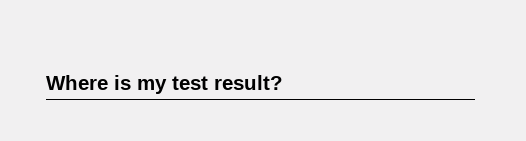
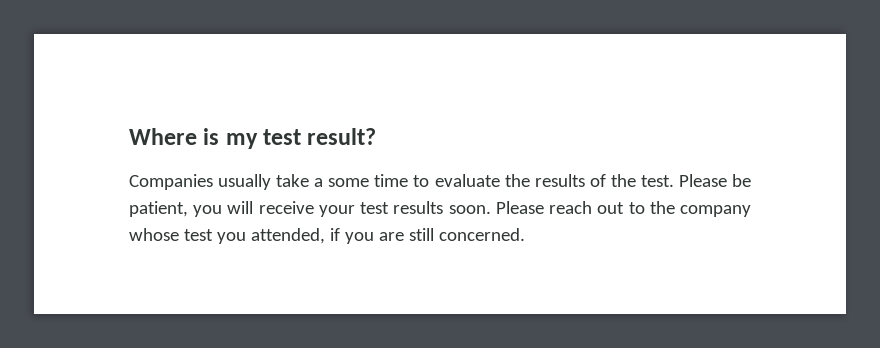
(283, 82) none -> [129,174,751,190] [129,201,752,217] [129,228,525,244] // Companies usually take a some time to evaluate the results of the test. Please be patient, you will receive your test results soon. Please reach out to the company whose test you attended, if you are still concerned.

